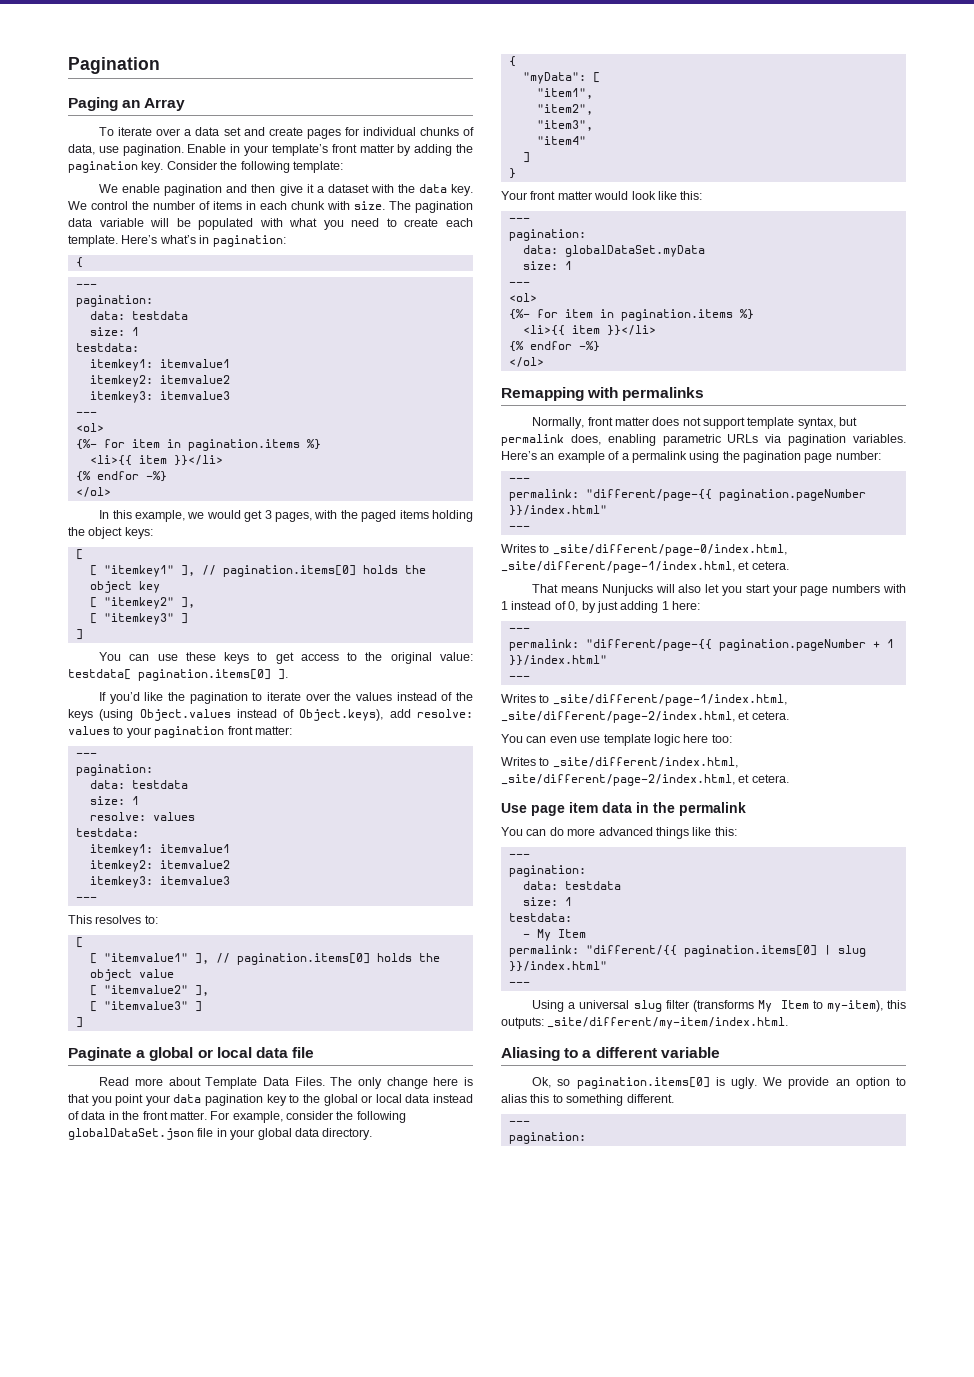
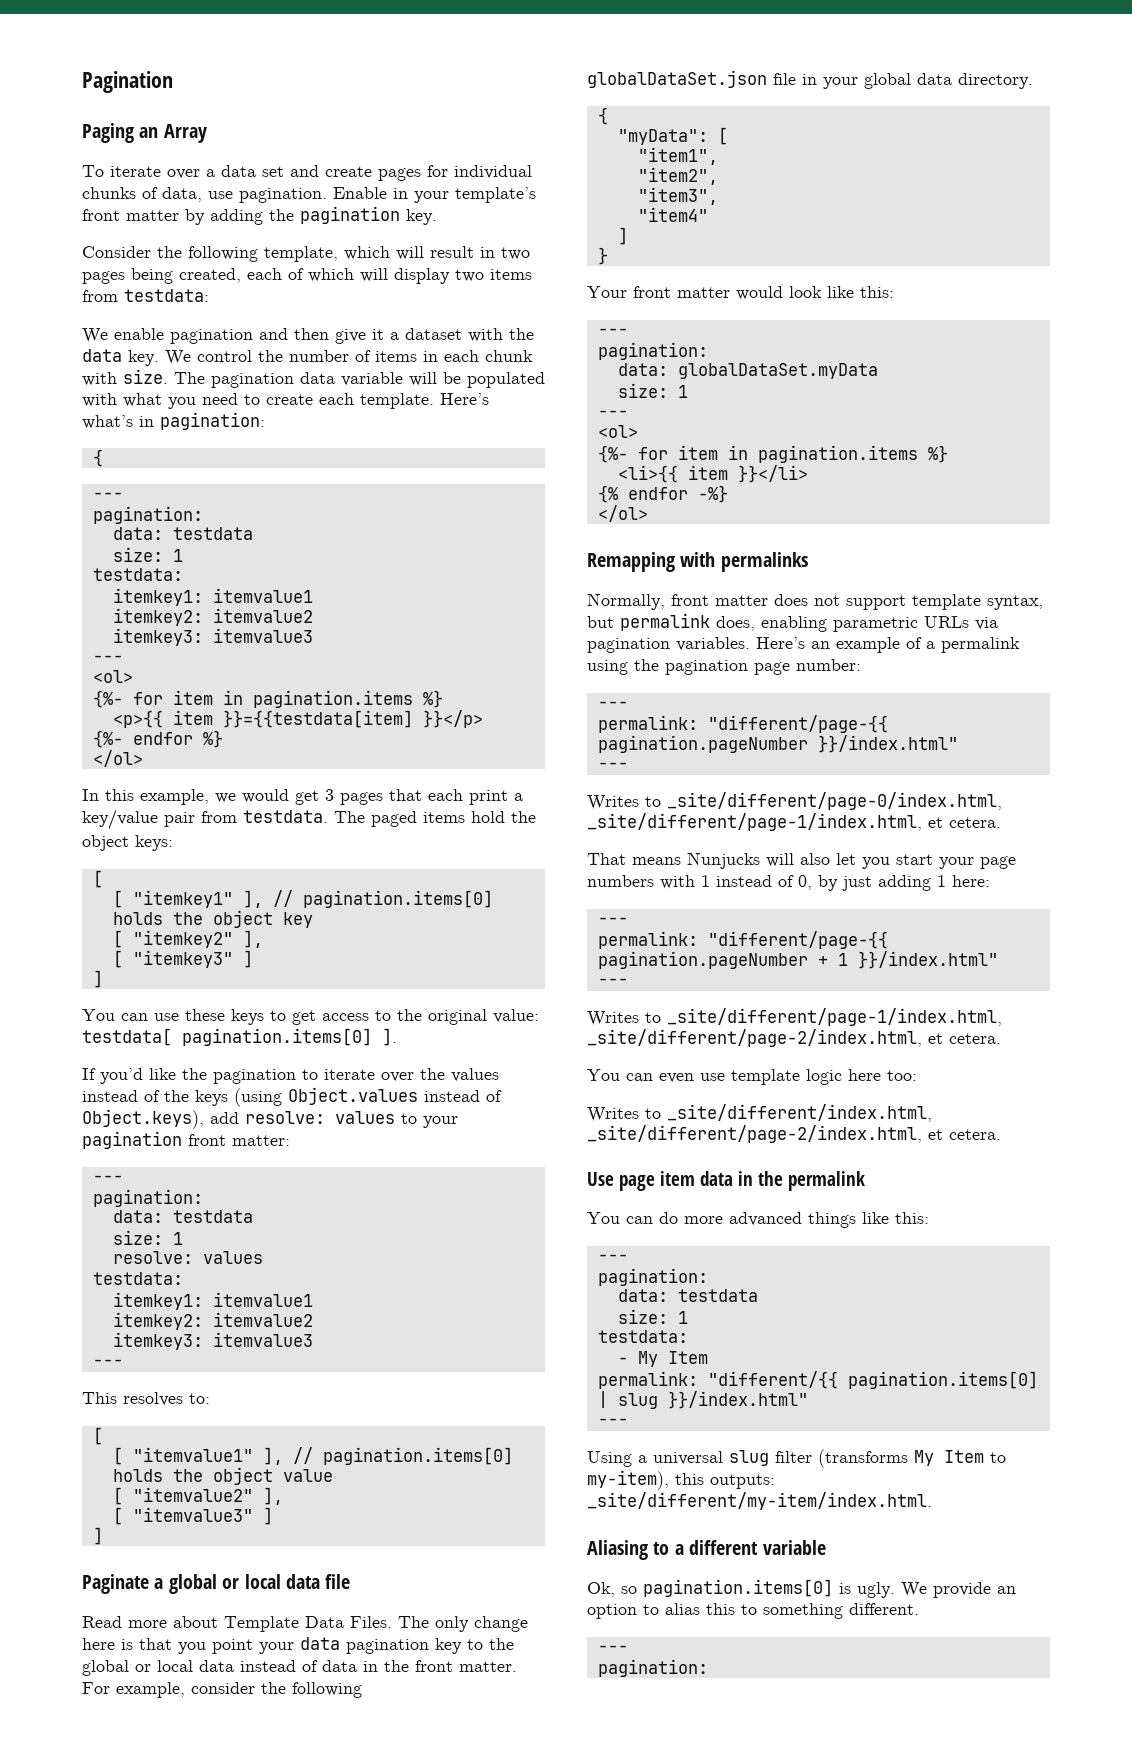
(164, 167) none -> (437, 217) //
[292,161,343,173] template: -> [264,246,530,262] [82,268,532,284] [82,289,209,302] template, which will result in two pages being created, each of which will display two items from testdata:
[89,455,223,466] [75,471,167,482] <li>{{ item }}</li> // {% endfor -%} -> [112,710,483,728] [92,730,223,748] <p>{{ item }}={{testdata[item] }}</p> // {%- endfor %}
[274,510,358,522] pages, with the -> [340,789,523,805] [82,809,365,830] pages that each print a key/value pair from testdata. The
[431,510,473,522] holding -> [471,811,505,823] hold

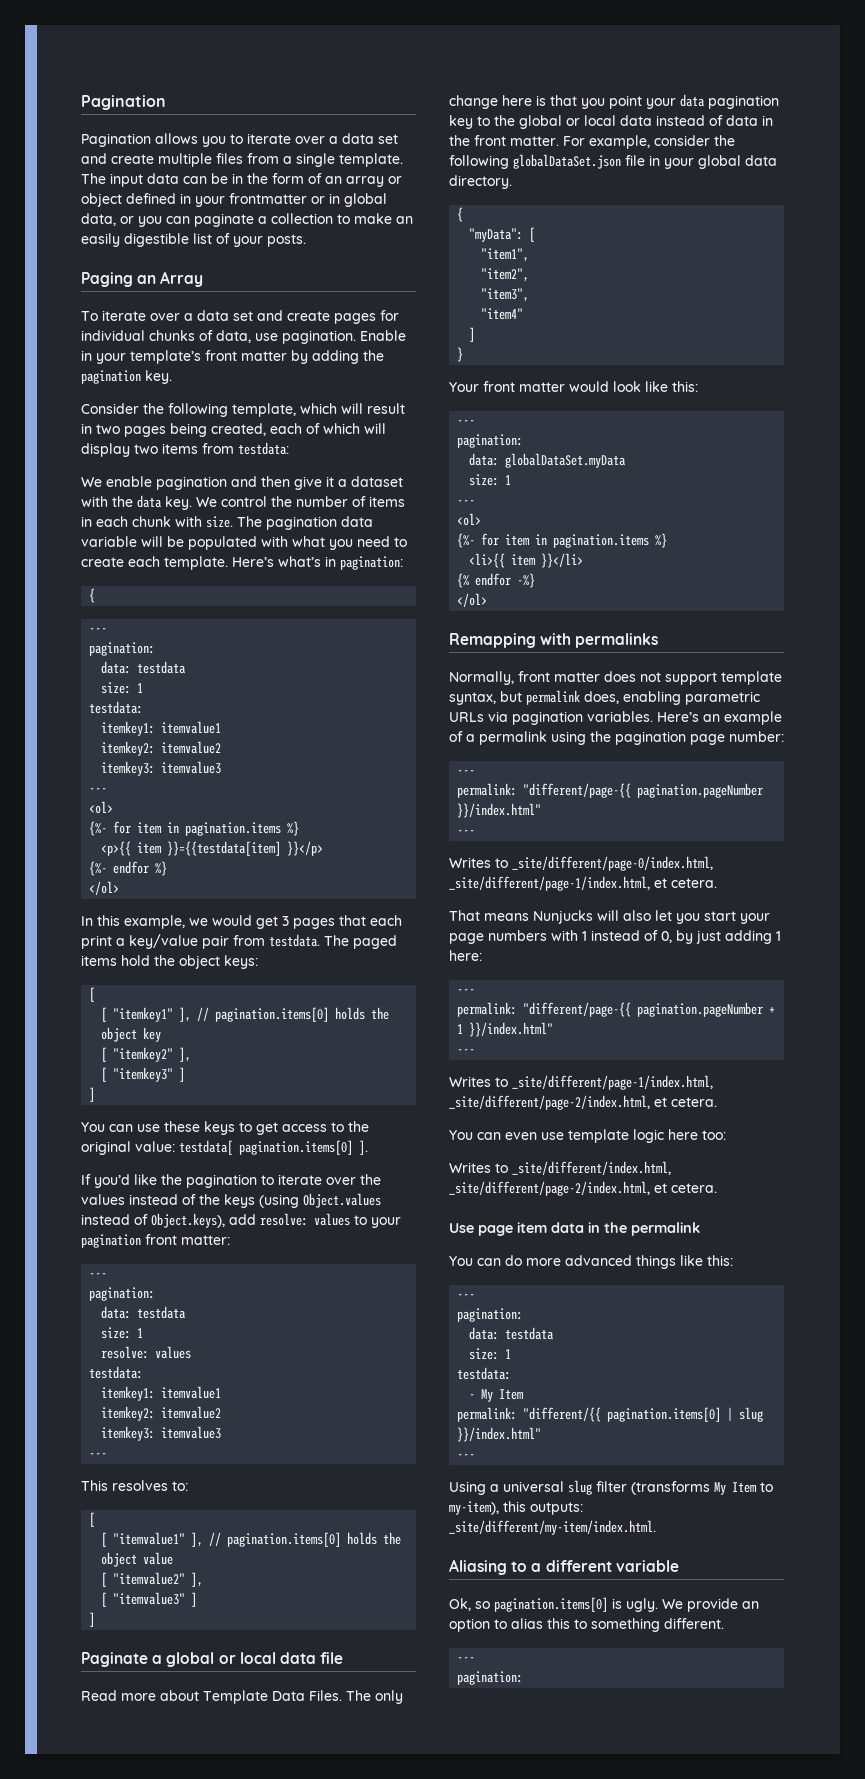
[82,71,173,93] Pagination -> [81,95,166,110] [81,133,398,147] [81,153,403,167] [81,173,402,187] [81,193,387,207] [81,213,413,227] [81,233,306,247] Pagination // Pagination allows you to iterate over a data set and create multiple files from a single template. The input data can be in the form of an array or object defined in your frontmatter or in global data, or you can paginate a collection to make an easily digestible list of your posts.

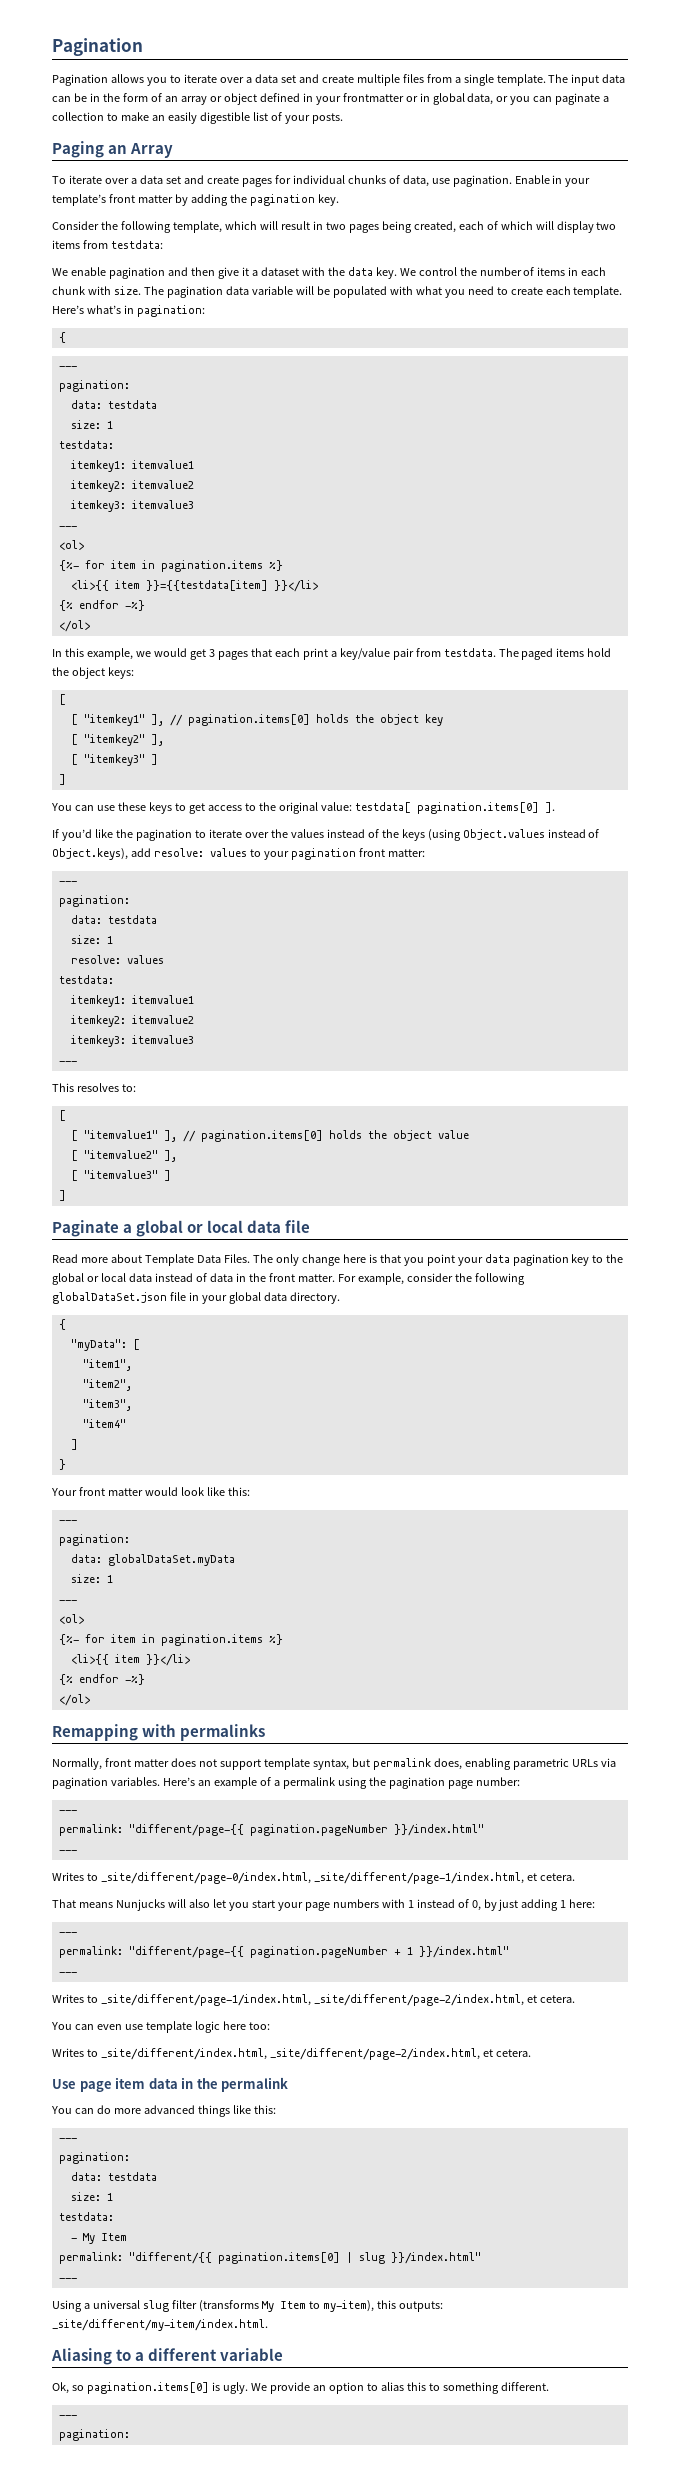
[101,841,132,856] <p>{{ -> [70,580,109,591] <li>{{
[287,841,324,856] [89,861,168,876] }}</p> // {%- endfor %} -> [273,580,318,592] [58,600,145,611] }}</li> // {% endfor -%}

